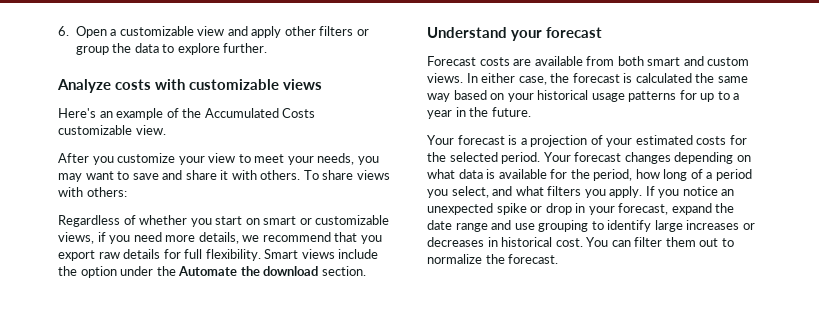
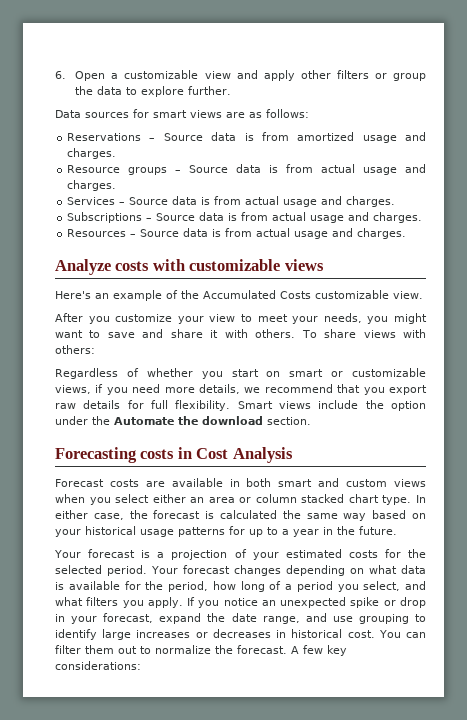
(268, 48) none -> [55,109,309,118] [67,132,427,143] [67,148,117,159] [67,164,426,175] [67,180,117,191] [67,196,396,207] [67,212,423,223] [67,228,407,239] // Data sources for smart views are as follows: // Reservations – Source data is from amortized usage and charges. // Resource groups – Source data is from actual usage and charges. // Services – Source data is from actual usage and charges. // Subscriptions – Source data is from actual usage and charges. // Resources – Source data is from actual usage and charges.
[58,173,82,182] may -> [394,313,428,324] might
[427,27,603,41] Understand your forecast -> [55,447,293,463] Forecasting costs in Cost Analysis
[586,56,615,66] from -> [229,479,240,487] in
[427,73,463,83] views. -> [394,479,427,487] [55,494,412,505] views when you select either an area or column stacked chart type.
[455,223,488,232] range -> [262,616,300,624] range,
(559, 259) none -> [291,645,347,656] [55,661,141,670] A few key considerations:

